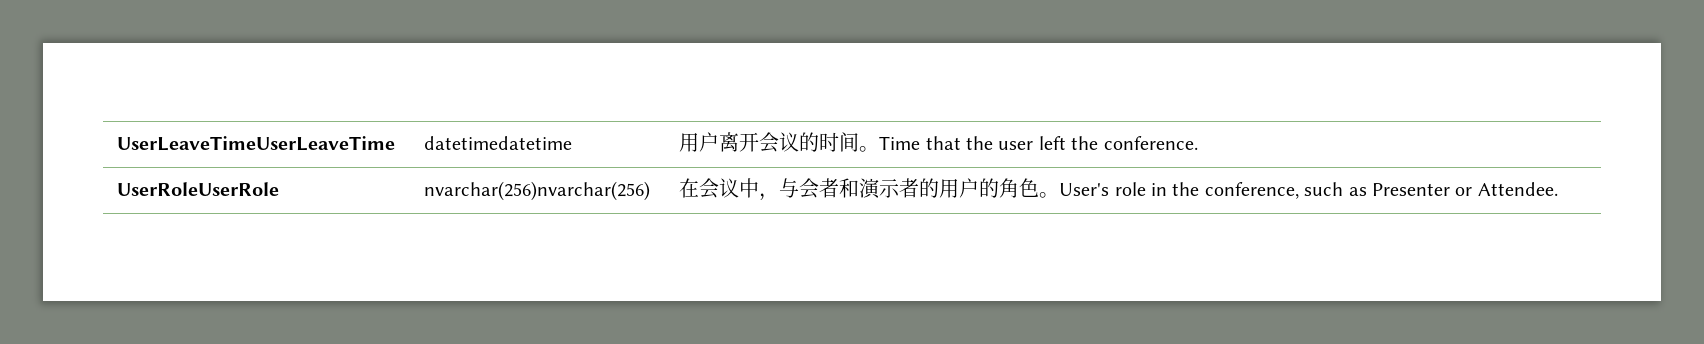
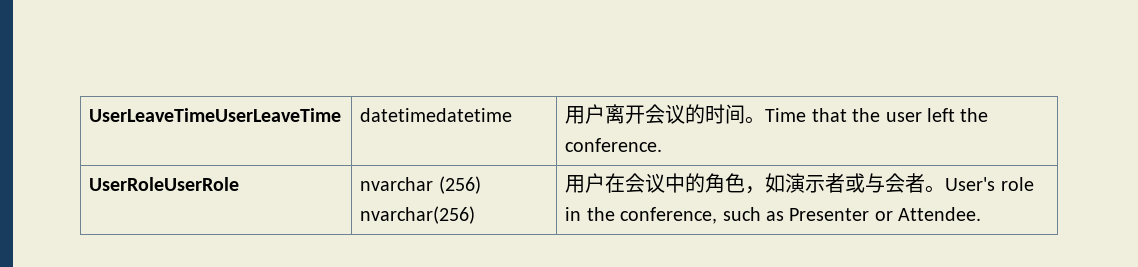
[424,181,651,201] [679,178,1040,201] nvarchar(256)nvarchar(256) | 在会议中，与会者和演示者的用户的角色 -> [360,176,481,194] [360,206,476,224] [565,173,926,194] nvarchar (256) nvarchar(256) | 用户在会议中的角色，如演示者或与会者

